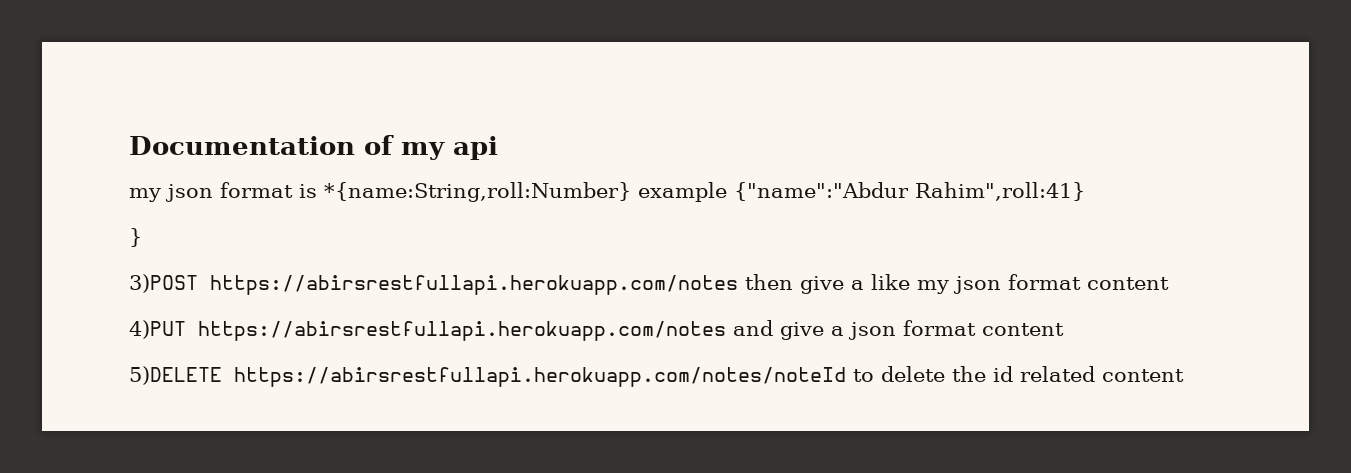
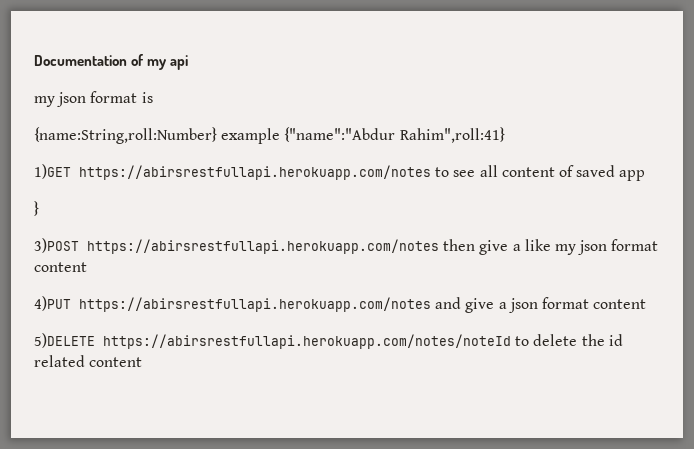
[324,182,631,202] *{name:String,roll:Number} -> [34,127,217,144] // {name:String,roll:Number}
(1085, 191) none -> [34,164,646,181] // 1)GET https://abirsrestfullapi.herokuapp.com/notes to see all content of saved app

